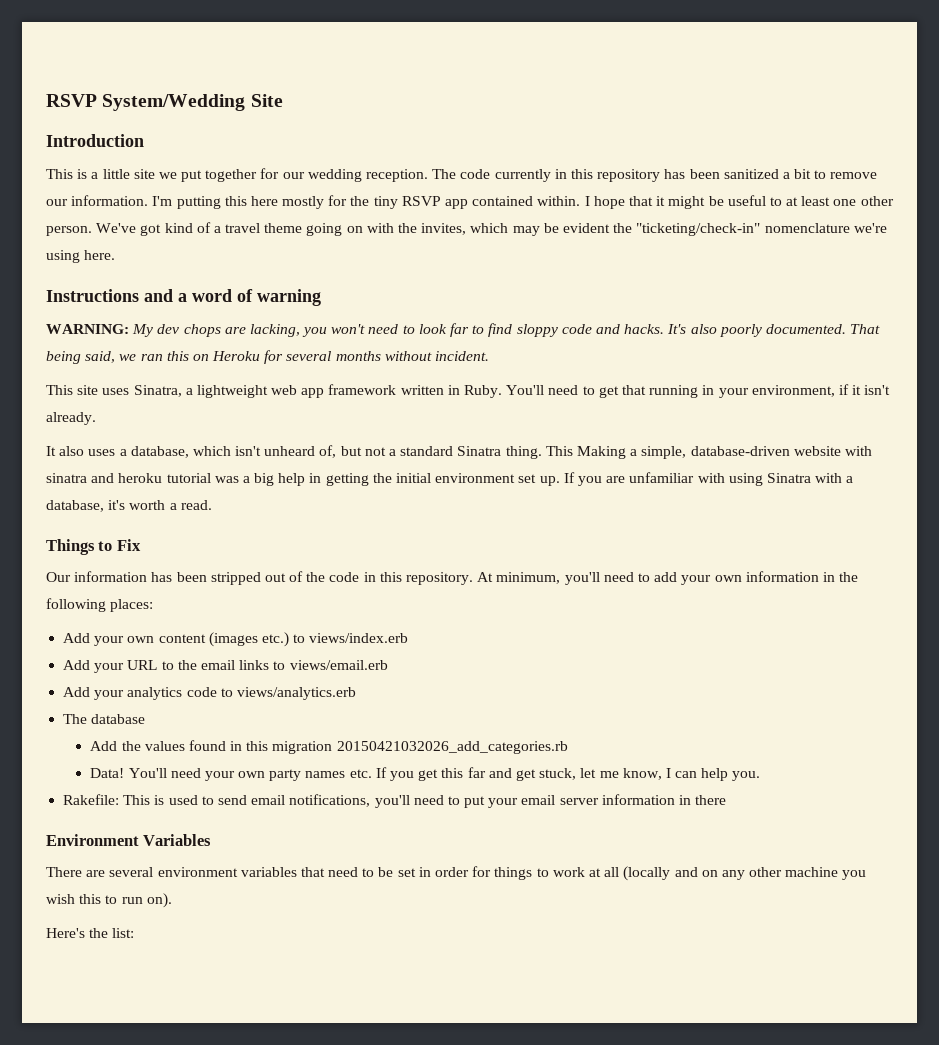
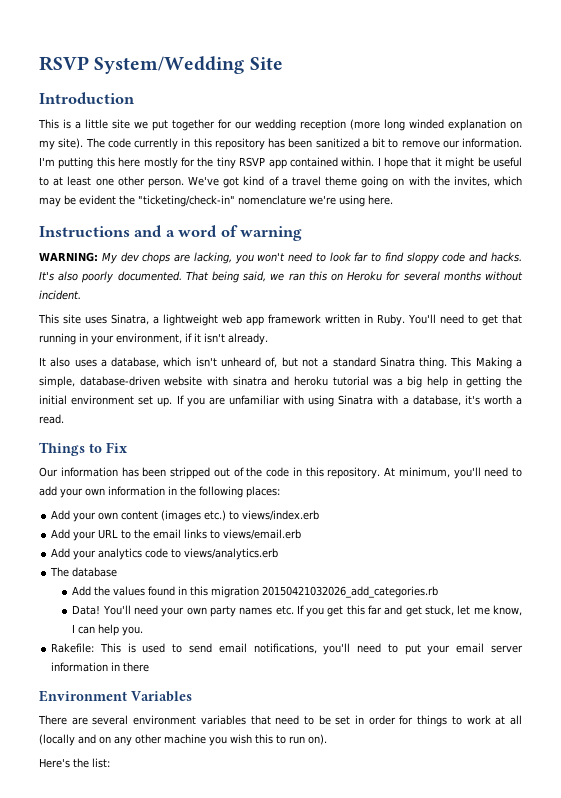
[366,169,429,182] reception. -> [300,119,522,131] [39,138,84,150] reception (more long winded explanation on my site).

